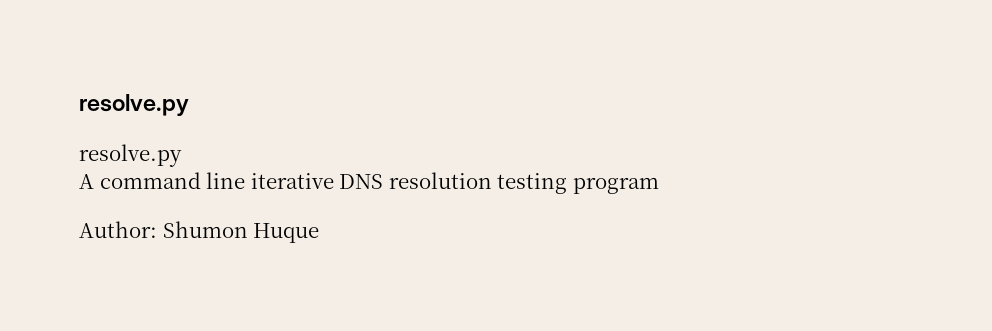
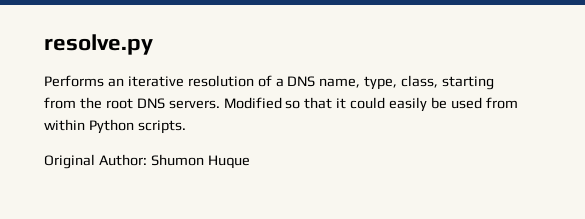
[79,94,189,116] [79,144,182,167] [79,172,659,194] resolve.py // resolve.py // A command line iterative DNS resolution testing program // -> [44,34,153,55] [44,75,495,90] [44,97,518,112] [44,119,186,134] [44,154,95,169] resolve.py // Performs an iterative resolution of a DNS name, type, class, starting from the root DNS servers. Modified so that it could easily be used from within Python scripts. // Original

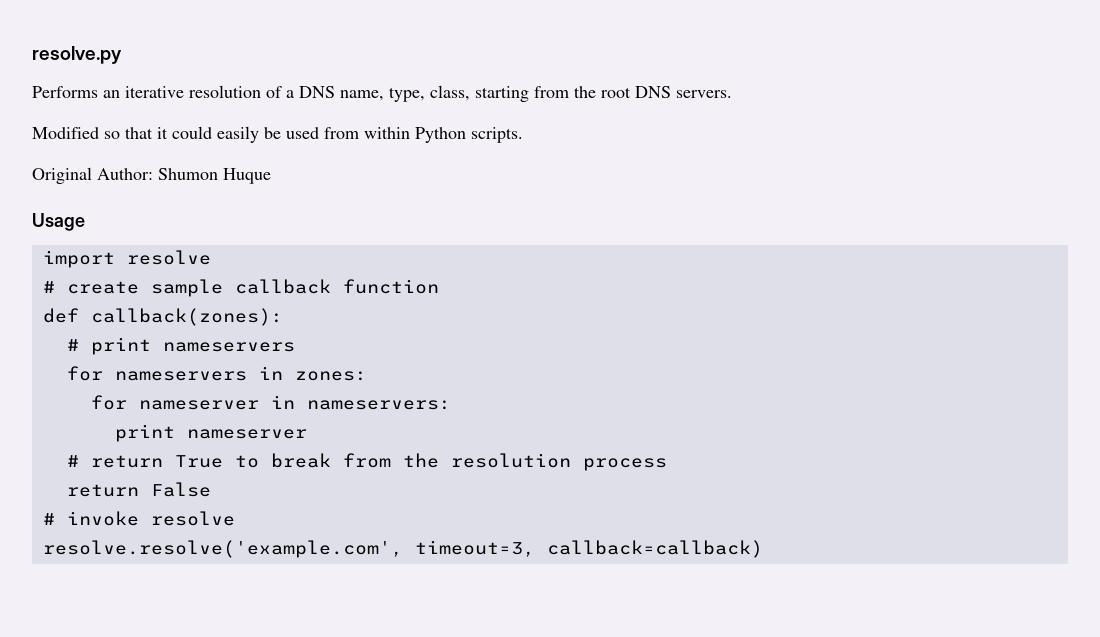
(220, 104) none -> (732, 94) //
(250, 162) none -> [32,213,85,231] [42,250,211,268] [42,279,439,297] [42,308,283,326] [66,337,295,355] [66,366,367,381] [90,395,451,410] [114,424,307,442] [66,453,667,471] [66,482,211,497] [42,511,235,526] [42,540,763,558] // Usage // import resolve // # create sample callback function // def callback(zones): // # print nameservers // for nameservers in zones: // for nameserver in nameservers: // print nameserver // # return True to break from the resolution process // return False // # invoke resolve // resolve.resolve('example.com', timeout=3, callback=callback)

